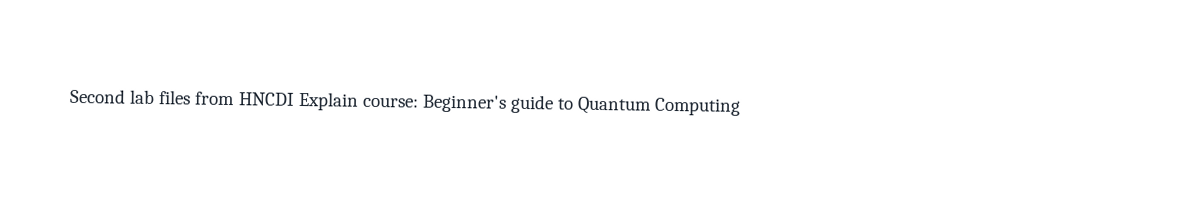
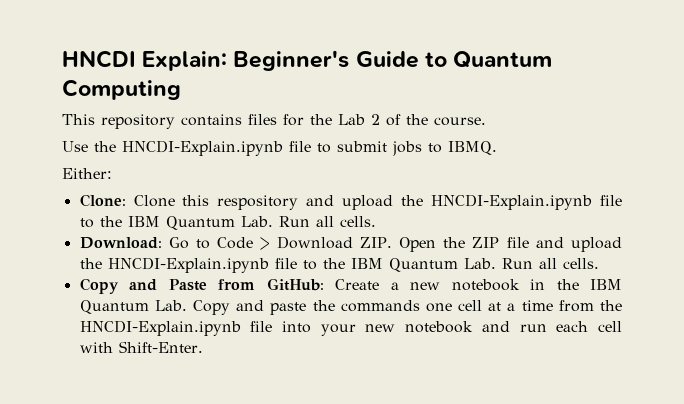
[69,88,742,116] Second lab files from HNCDI Explain course: Beginner's guide to Quantum Computing -> [62,50,553,71] [62,79,181,100] [62,114,486,129] [62,140,497,156] [62,168,112,179] [79,194,622,210] [79,216,376,230] [79,236,622,252] [79,257,599,273] [79,278,622,294] [79,300,622,315] [79,320,622,336] [79,341,203,353] HNCDI Explain: Beginner's Guide to Quantum Computing // This repository contains files for the Lab 2 of the course. // Use the HNCDI-Explain.ipynb file to submit jobs to IBMQ. // Either: // Clone: Clone this respository and upload the HNCDI-Explain.ipynb file to the IBM Quantum Lab. Run all cells. // Download: Go to Code > Download ZIP. Open the ZIP file and upload the HNCDI-Explain.ipynb file to the IBM Quantum Lab. Run all cells. // Copy and Paste from GitHub: Create a new notebook in the IBM Quantum Lab. Copy and paste the commands one cell at a time from the HNCDI-Explain.ipynb file into your new notebook and run each cell with Shift-Enter.

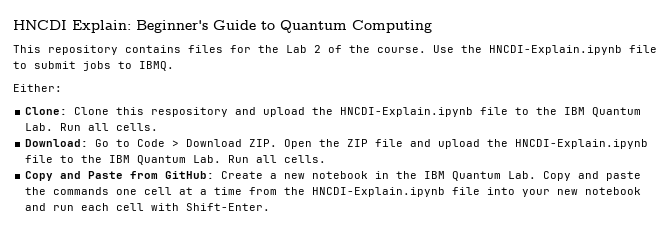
(486, 121) // -> (426, 50) none

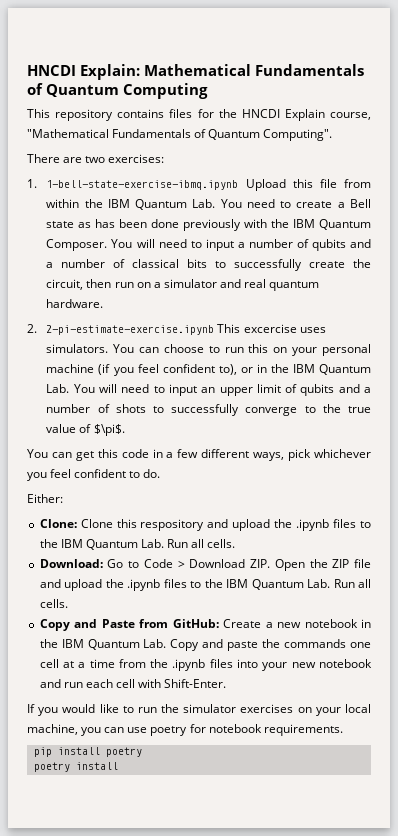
[136,20,275,33] Beginner's Guide to -> [144,64,364,76] [27,83,43,95] Mathematical Fundamentals of
[286,45,657,55] [13,61,174,71] Lab 2 of the course. Use the HNCDI-Explain.ipynb file to submit jobs to IBMQ. -> [241,109,371,121] [27,129,333,141] [27,154,165,163] [27,179,371,191] [46,199,371,210] [46,219,371,231] [46,239,371,251] [46,259,371,271] [46,279,320,291] [46,299,104,308] [27,324,326,335] [46,344,372,356] [46,364,371,376] [46,384,371,396] [46,404,371,416] [46,424,125,436] [27,449,371,461] [27,469,161,481] HNCDI Explain course, "Mathematical Fundamentals of Quantum Computing". // There are two exercises: // 1. 1-bell-state-exercise-ibmq.ipynb Upload this file from within the IBM Quantum Lab. You need to create a Bell state as has been done previously with the IBM Quantum Composer. You will need to input a number of qubits and a number of classical bits to successfully create the circuit, then run on a simulator and real quantum hardware. // 2. 2-pi-estimate-exercise.ipynb This excercise uses simulators. You can choose to run this on your personal machine (if you feel confident to), or in the IBM Quantum Lab. You will need to input an upper limit of qubits and a number of shots to successfully converge to the true value of $\pi$. // You can get this code in a few different ways, pick whichever you feel confident to do.
[340,107,509,117] HNCDI-Explain.ipynb file -> [296,519,357,531] .ipynb files
[515,139,649,149] [25,155,54,163] HNCDI-Explain.ipynb file -> [127,579,187,591] .ipynb files
[312,187,481,197] HNCDI-Explain.ipynb file -> [172,659,233,671] .ipynb files
(271, 207) none -> [27,704,372,716] [27,724,343,736] [33,747,142,757] [33,762,118,772] // If you would like to run the simulator exercises on your local machine, you can use poetry for notebook requirements. // pip install poetry // poetry install

